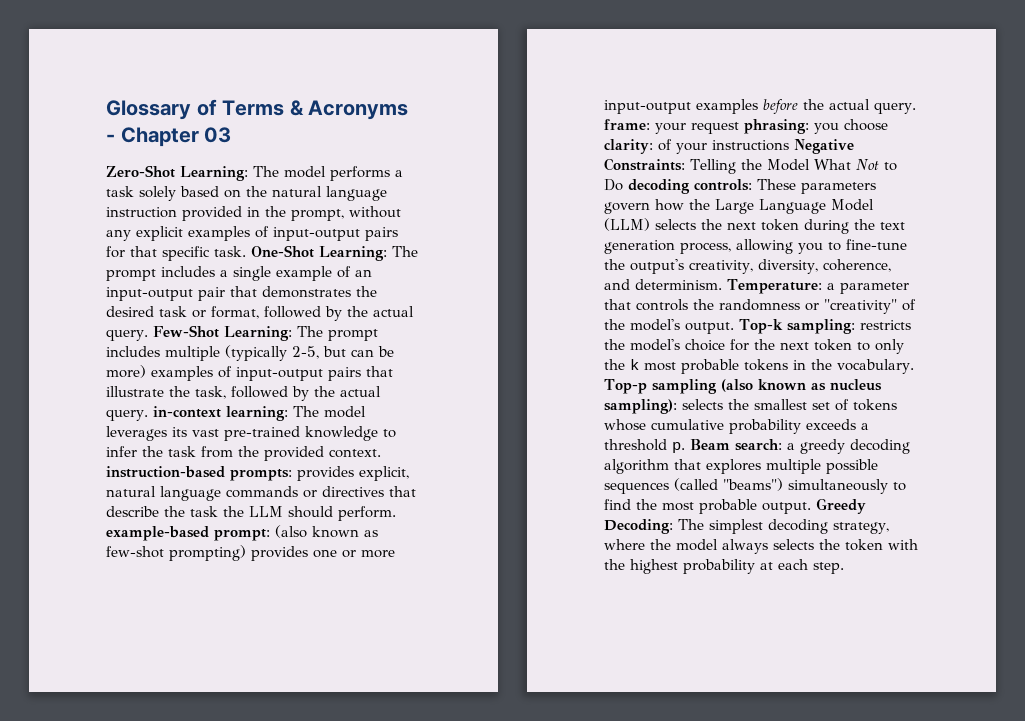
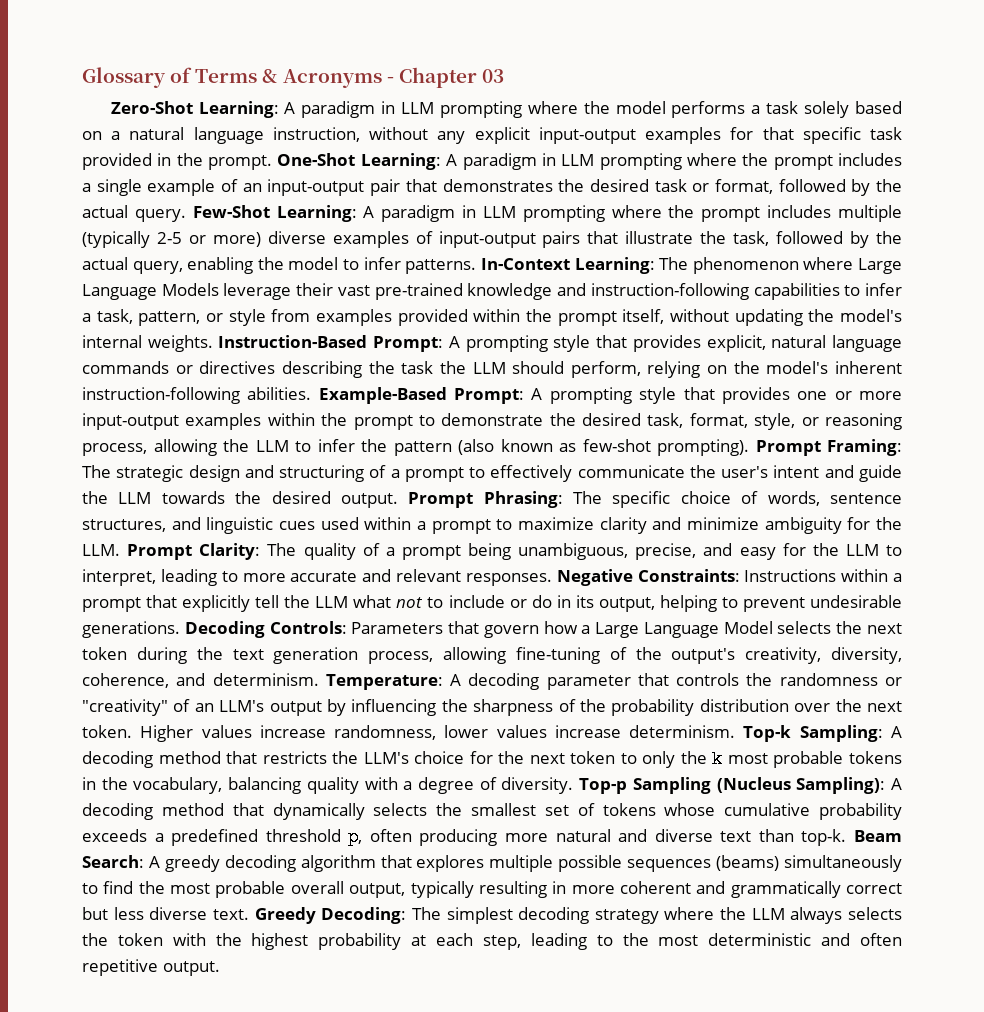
[253,166,279,177] The -> [284,101,610,118] A paradigm in LLM prompting where the
[246,186,387,201] [106,206,401,221] [106,226,398,241] [106,245,418,261] the natural language instruction provided in the prompt, without any explicit examples of input-output pairs for that specific task. One-Shot Learning: The -> [111,127,902,144] [82,153,769,170] a natural language instruction, without any explicit input-output examples for that specific task provided in the prompt. One-Shot Learning: A paradigm in LLM prompting where the
[296,326,378,341] [106,345,394,361] [106,365,146,378] The prompt includes multiple (typically 2-5, but can be more) -> [363,205,902,222] [82,231,326,248] A paradigm in LLM prompting where the prompt includes multiple (typically 2-5 or more) diverse
[106,406,366,421] [106,426,396,441] [106,446,381,461] [106,466,292,481] query. in-context learning: The model leverages its vast pre-trained knowledge to infer the task from the provided context. instruction-based prompts: -> [132,257,902,274] [82,283,903,300] [82,309,902,326] [82,335,628,352] query, enabling the model to infer patterns. In-Context Learning: The phenomenon where Large Language Models leverage their vast pre-trained knowledge and instruction-following capabilities to infer a task, pattern, or style from examples provided within the prompt itself, without updating the model's internal weights. Instruction-Based Prompt: A prompting style that
[389,486,416,497] [106,506,159,517] that describe -> [281,361,362,378] describing
[338,506,396,521] [106,525,378,541] [106,545,246,561] perform. example-based prompt: (also known as few-shot prompting) -> [570,361,902,378] [82,387,715,404] perform, relying on the model's inherent instruction-following abilities. Example-Based Prompt: A prompting style that
[763,99,916,114] [604,119,888,134] [604,139,854,154] [604,158,897,174] [604,179,876,194] before the actual query. frame: your request phrasing: you choose clarity: of your instructions Negative Constraints: Telling the Model What Not to Do decoding controls: These parameters -> [267,413,902,430] [82,439,902,456] [82,465,902,482] [82,491,902,508] [82,517,902,534] [82,543,902,560] [82,569,903,586] [82,595,902,612] [82,621,480,638] within the prompt to demonstrate the desired task, format, style, or reasoning process, allowing the LLM to infer the pattern (also known as few-shot prompting). Prompt Framing: The strategic design and structuring of a prompt to effectively communicate the user's intent and guide the LLM towards the desired output. Prompt Phrasing: The specific choice of words, sentence structures, and linguistic cues used within a prompt to maximize clarity and minimize ambiguity for the LLM. Prompt Clarity: The quality of a prompt being unambiguous, precise, and easy for the LLM to interpret, leading to more accurate and relevant responses. Negative Constraints: Instructions within a prompt that explicitly tell the LLM what not to include or do in its output, helping to prevent undesirable generations. Decoding Controls: Parameters that
[689,199,710,210] the -> [581,625,591,634] a
[604,218,650,231] (LLM) -> (773, 627) none
[798,239,907,254] you to fine-tune -> [515,647,627,664] fine-tuning of
[826,283,835,290] a -> [450,673,540,690] A decoding
[604,319,855,334] the model's output. Top-k sampling: -> [194,699,902,716] [82,725,903,742] [82,751,258,768] an LLM's output by influencing the sharpness of the probability distribution over the next token. Higher values increase randomness, lower values increase determinism. Top-k Sampling: A decoding method that
[630,339,680,351] model's -> [363,752,409,764] LLM's
[837,359,914,374] [604,379,882,394] [604,399,677,414] vocabulary. Top-p sampling (also known as nucleus sampling): -> [133,777,903,794] [82,803,365,820] vocabulary, balancing quality with a degree of diversity. Top-p Sampling (Nucleus Sampling): A decoding method that dynamically
[604,439,795,453] threshold p. Beam search: a -> [171,828,902,846] [82,855,160,868] predefined threshold p, often producing more natural and diverse text than top-k. Beam Search: A
[674,478,783,491] (called "beams") -> [716,855,780,871] (beams)
[762,502,811,514] output. -> [290,881,902,898] [82,907,249,920] overall output, typically resulting in more coherent and grammatically correct but less diverse text.
[833,522,889,534] [604,539,718,551] strategy, where the model -> [594,907,785,924] strategy where the LLM
[813,562,844,574] step. -> [482,933,903,950] [82,959,220,976] step, leading to the most deterministic and often repetitive output.

